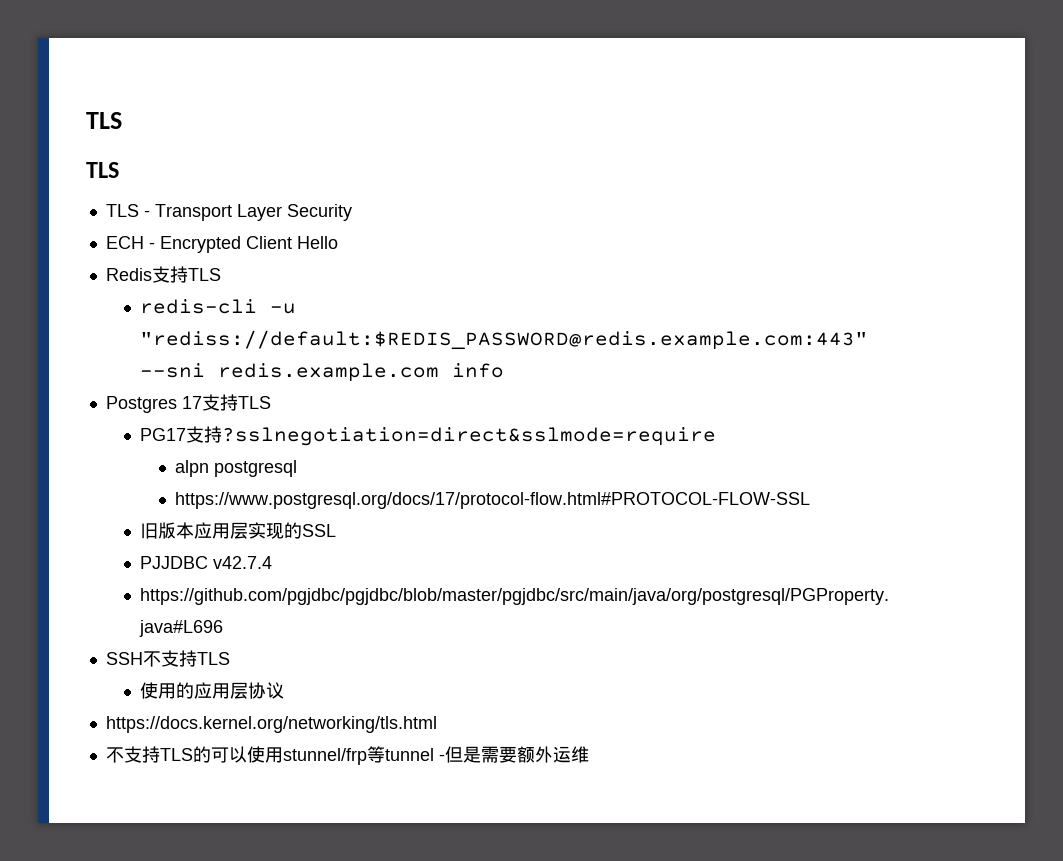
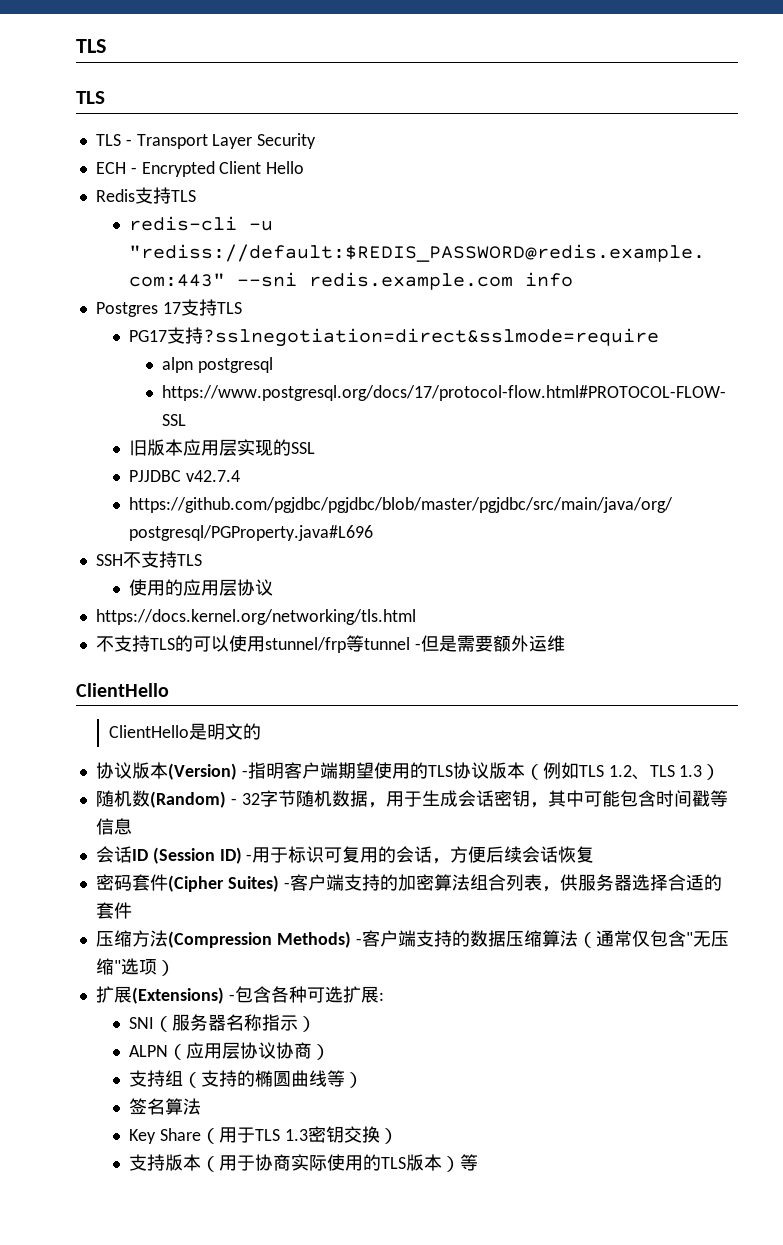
(589, 754) none -> [76,683,169,697] [109,723,262,740] [95,762,721,780] [95,790,728,808] [95,818,132,835] [95,846,595,864] [95,874,722,892] [95,902,132,919] [95,930,729,948] [95,958,175,976] [95,986,384,1004] [129,1014,317,1032] [129,1042,331,1060] [129,1070,364,1088] [129,1098,202,1115] [129,1126,398,1144] [129,1154,479,1172] // ClientHello // ClientHello是明文的 // 协议版本(Version) -指明客户端期望使用的TLS协议版本（例如TLS 1.2、TLS 1.3） // 随机数(Random) - 32字节随机数据，用于生成会话密钥，其中可能包含时间戳等信息 // 会话ID (Session ID) -用于标识可复用的会话，方便后续会话恢复 // 密码套件(Cipher Suites) -客户端支持的加密算法组合列表，供服务器选择合适的套件 // 压缩方法(Compression Methods) -客户端支持的数据压缩算法（通常仅包含"无压缩"选项） // 扩展(Extensions) -包含各种可选扩展: // SNI（服务器名称指示） // ALPN（应用层协议协商） // 支持组（支持的椭圆曲线等） // 签名算法 // Key Share（用于TLS 1.3密钥交换） // 支持版本（用于协商实际使用的TLS版本）等

